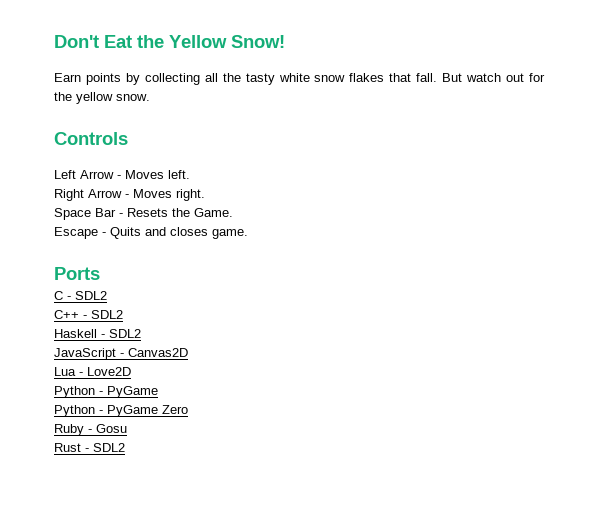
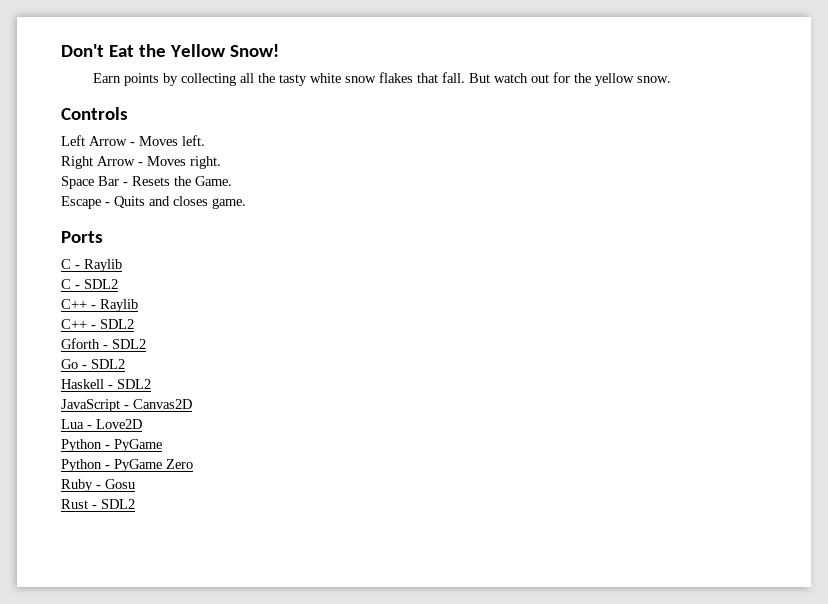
(100, 273) none -> [61,259,122,272] // C - Raylib
(87, 317) none -> [100,299,138,312] [61,319,134,329] [61,338,146,349] [61,359,87,369] Raylib // C++ - SDL2 // Gforth - SDL2 // Go -

